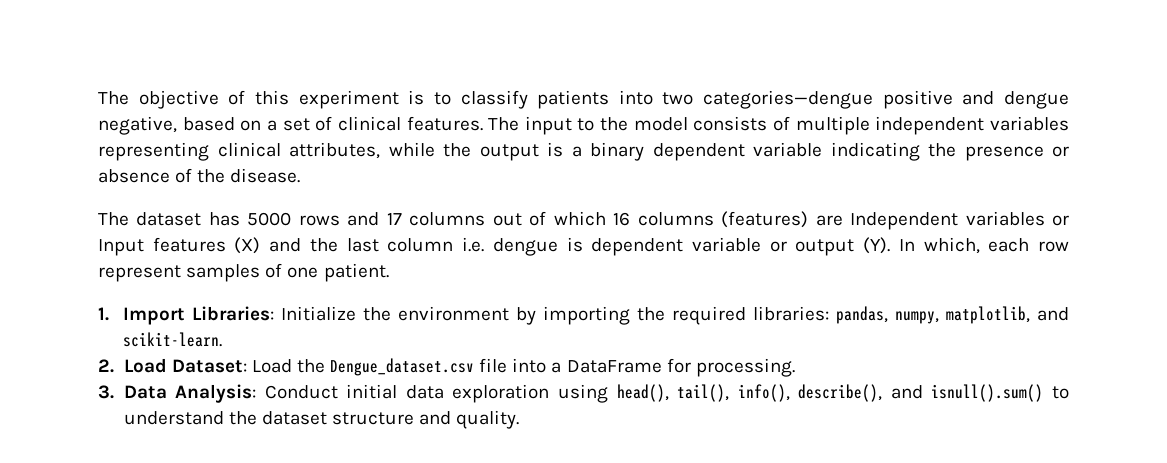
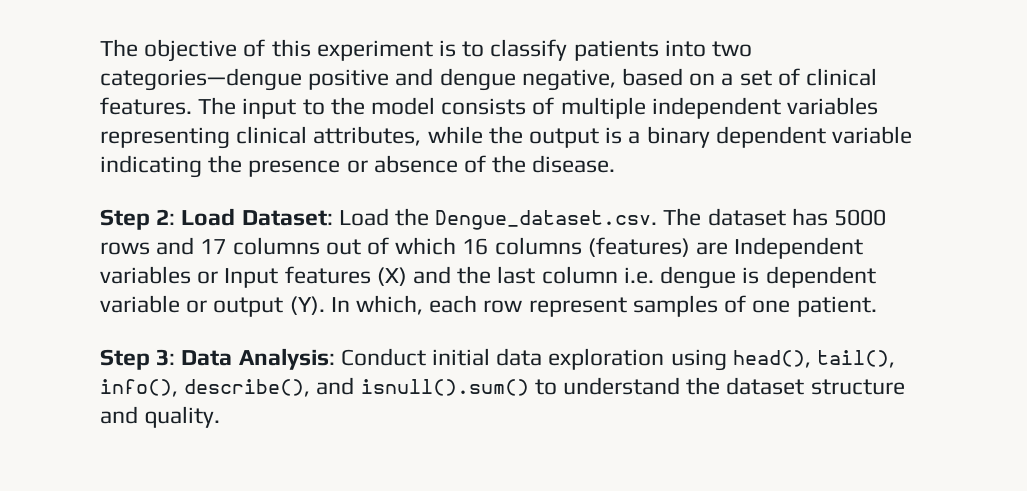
(301, 175) none -> [100,208,658,230] Step 2: Load Dataset: Load the Dengue_dataset.csv.
[98,306,1069,325] [122,332,222,347] [98,358,795,377] [98,385,114,399] 1. Import Libraries: Initialize the environment by importing the required libraries: pandas, numpy, matplotlib, and scikit-learn. // 2. Load Dataset: Load the Dengue_dataset.csv file into a DataFrame for processing. // 3. -> [100,349,176,370] Step 3:

